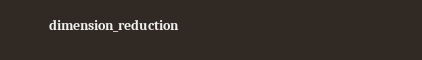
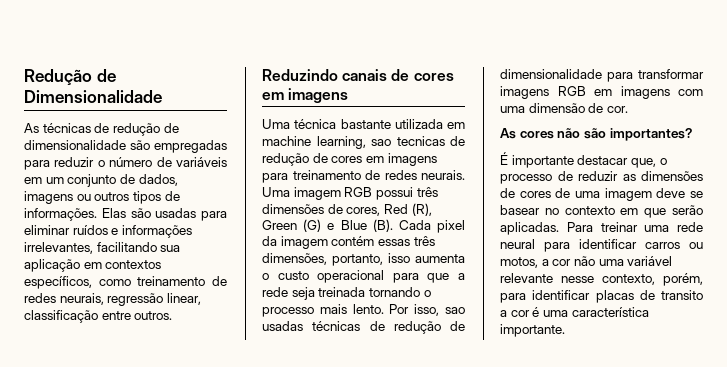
[49,19,179,32] dimension_reduction -> [24,69,116,85] [24,90,162,103] [24,123,179,136] [24,140,227,153] [24,157,227,170] [24,174,178,187] [24,191,180,204] [24,208,227,221] [24,225,192,238] [24,242,181,254] [24,259,162,272] [24,276,227,289] [24,293,201,306] [24,310,173,323] [262,69,454,81] [262,88,349,103] [262,119,465,129] [262,136,465,149] [262,153,437,166] [262,170,465,183] [262,187,438,200] [262,203,432,216] [262,219,465,233] [262,236,435,249] [262,253,465,266] [262,270,465,283] [262,287,431,300] [262,304,465,317] [262,321,465,334] [500,69,704,82] [500,86,703,99] [500,103,628,113] [500,128,692,141] [500,152,667,168] [500,171,703,184] [500,188,703,201] [500,205,703,218] [500,222,703,235] [500,239,703,252] [500,256,673,268] [500,273,703,286] [500,290,703,303] [500,307,649,317] [500,324,565,337] Redução de Dimensionalidade // As técnicas de redução de dimensionalidade são empregadas para reduzir o número de variáveis em um conjunto de dados, imagens ou outros tipos de informações. Elas são usadas para eliminar ruídos e informações irrelevantes, facilitando sua aplicação em contextos específicos, como treinamento de redes neurais, regressão linear, classificação entre outros. // Reduzindo canais de cores em imagens // Uma técnica bastante utilizada em machine learning, sao tecnicas de redução de cores em imagens para treinamento de redes neurais. Uma imagem RGB possui três dimensões de cores, Red (R), Green (G) e Blue (B). Cada pixel da imagem contém essas três dimensões, portanto, isso aumenta o custo operacional para que a rede seja treinada tornando o processo mais lento. Por isso, sao usadas técnicas de redução de dimensionalidade para transformar imagens RGB em imagens com uma dimensão de cor. // As cores não são importantes? // É importante destacar que, o processo de reduzir as dimensões de cores de uma imagem deve se basear no contexto em que serão aplicadas. Para treinar uma rede neural para identificar carros ou motos, a cor não uma variável relevante nesse contexto, porém, para identificar placas de transito a cor é uma característica importante.

